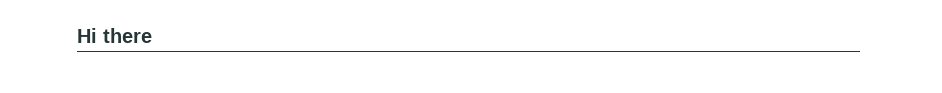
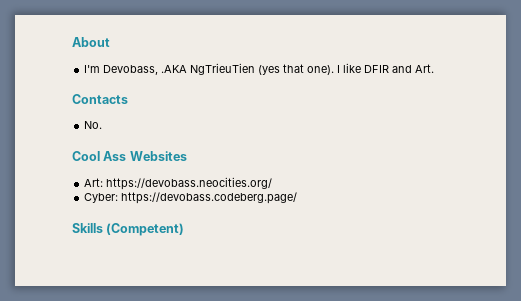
[77,28,152,43] Hi there -> [72,37,110,47] [84,63,435,75] [72,94,128,104] [84,121,103,129] [72,151,187,161] [84,177,273,190] [84,192,298,204] [72,223,185,236] About // I'm Devobass, .AKA NgTrieuTien (yes that one). I like DFIR and Art. // Contacts // No. // Cool Ass Websites // Art: https://devobass.neocities.org/ // Cyber: https://devobass.codeberg.page/ // Skills (Competent)

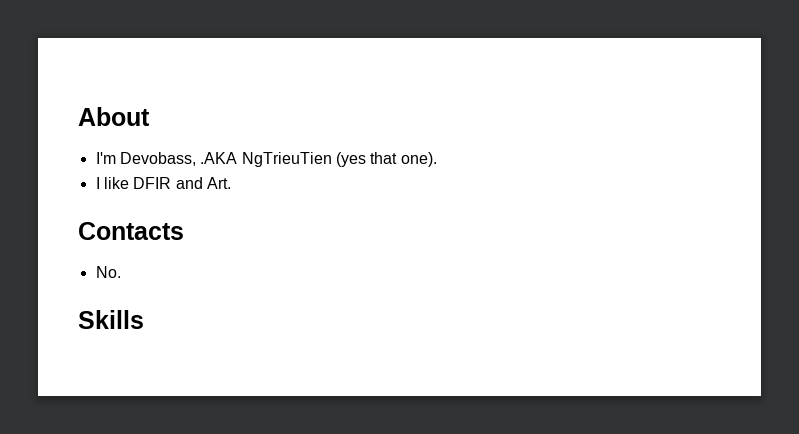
(335, 70) none -> (437, 159) //
[72,151,187,161] [84,177,273,190] [84,192,298,204] // Cool Ass Websites // Art: https://devobass.neocities.org/ // Cyber: https://devobass.codeberg.page/ -> (121, 272) none
[106,223,185,236] (Competent) -> (144, 319) none

